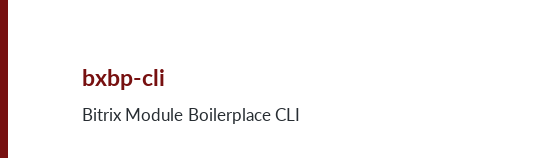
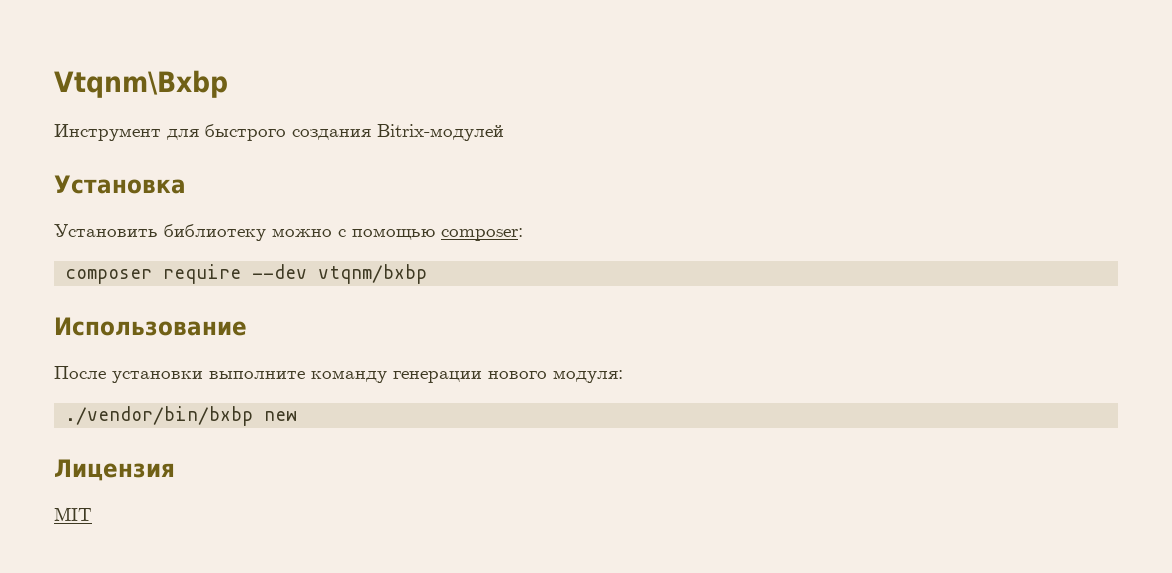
[82,69,165,90] [82,108,301,124] bxbp-cli // Bitrix Module Boilerplace CLI -> [54,70,228,98] [54,124,504,141] [54,175,186,194] [54,224,523,241] [65,264,428,284] [54,317,247,336] [54,366,623,383] [65,406,298,426] [54,459,175,481] [54,507,92,521] Vtqnm\Bxbp // Инструмент для быстрого создания Bitrix-модулей // Установка // Установить библиотеку можно с помощью composer: // composer require --dev vtqnm/bxbp // Использование // После установки выполните команду генерации нового модуля: // ./vendor/bin/bxbp new // Лицензия // MIT

